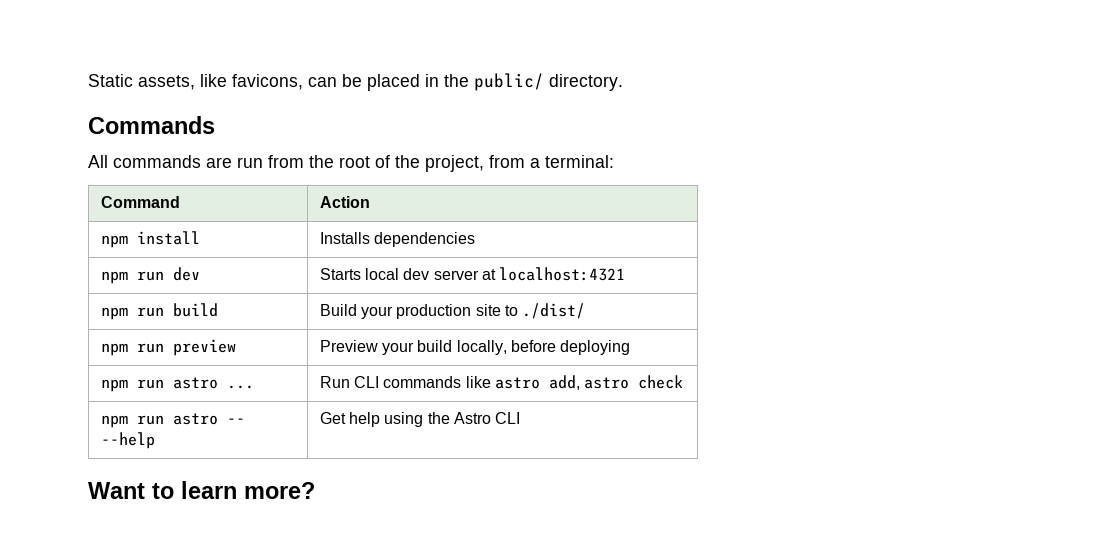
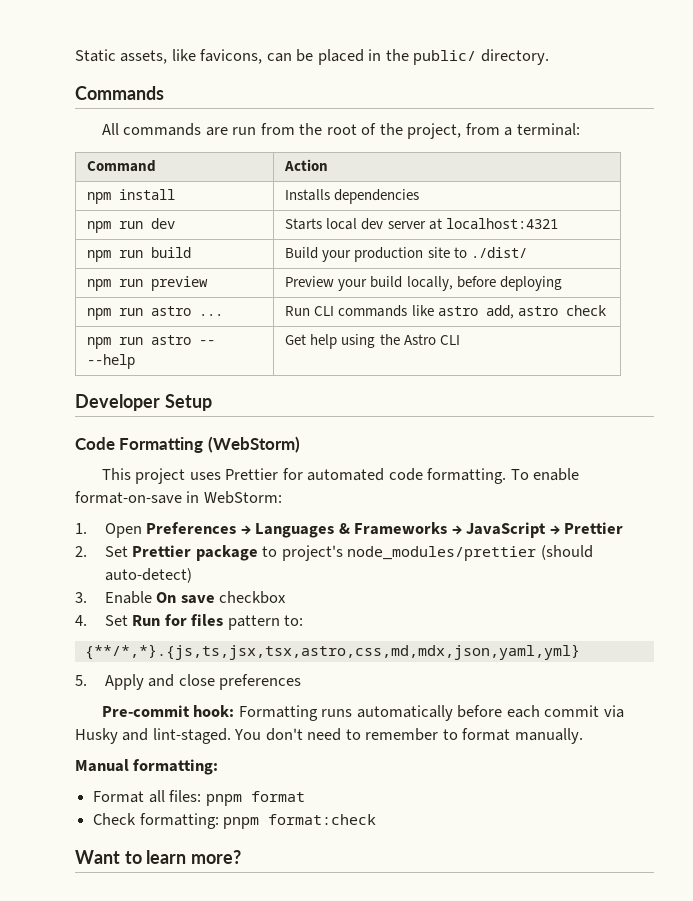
(521, 418) none -> [75,394,212,411] [75,436,300,453] [102,468,580,484] [75,491,282,504] [75,522,624,538] [75,545,593,561] [105,568,193,583] [75,591,287,604] [75,614,304,630] [84,644,580,660] [75,674,302,690] [102,705,624,721] [75,728,583,744] [75,759,219,775] [93,790,305,806] [93,813,377,829] // Developer Setup // Code Formatting (WebStorm) // This project uses Prettier for automated code formatting. To enable format-on-save in WebStorm: // 1. Open Preferences → Languages & Frameworks → JavaScript → Prettier // 2. Set Prettier package to project's node_modules/prettier (should auto-detect) // 3. Enable On save checkbox // 4. Set Run for files pattern to: // {**/*,*}.{js,ts,jsx,tsx,astro,css,md,mdx,json,yaml,yml} // 5. Apply and close preferences // Pre-commit hook: Formatting runs automatically before each commit via Husky and lint-staged. You don't need to remember to format manually. // Manual formatting: // Format all files: pnpm format // Check formatting: pnpm format:check

